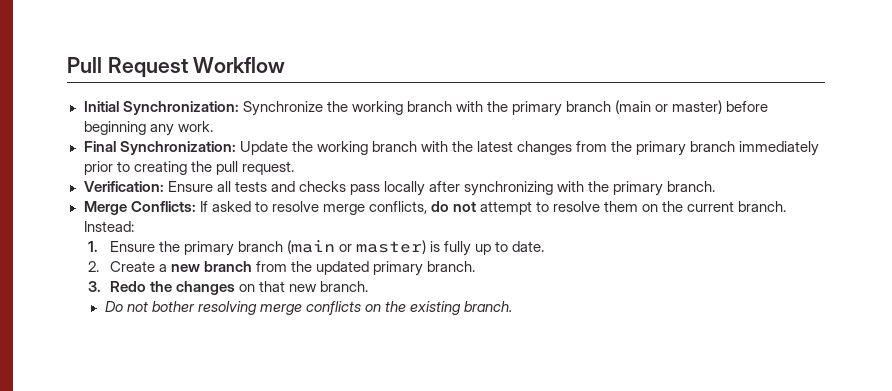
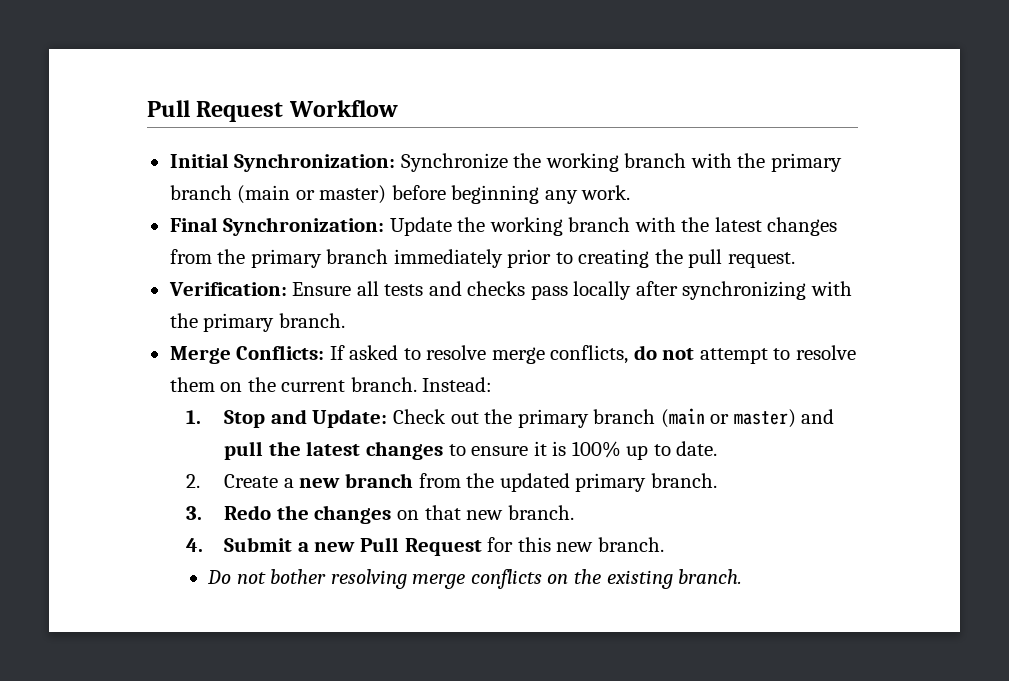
[109,240,471,256] Ensure the primary branch (main or master) is fully -> [224,408,835,428] [224,441,621,460] Stop and Update: Check out the primary branch (main or master) and pull the latest changes to ensure it is 100%
(368, 286) none -> [185,537,664,556] // 4. Submit a new Pull Request for this new branch.

